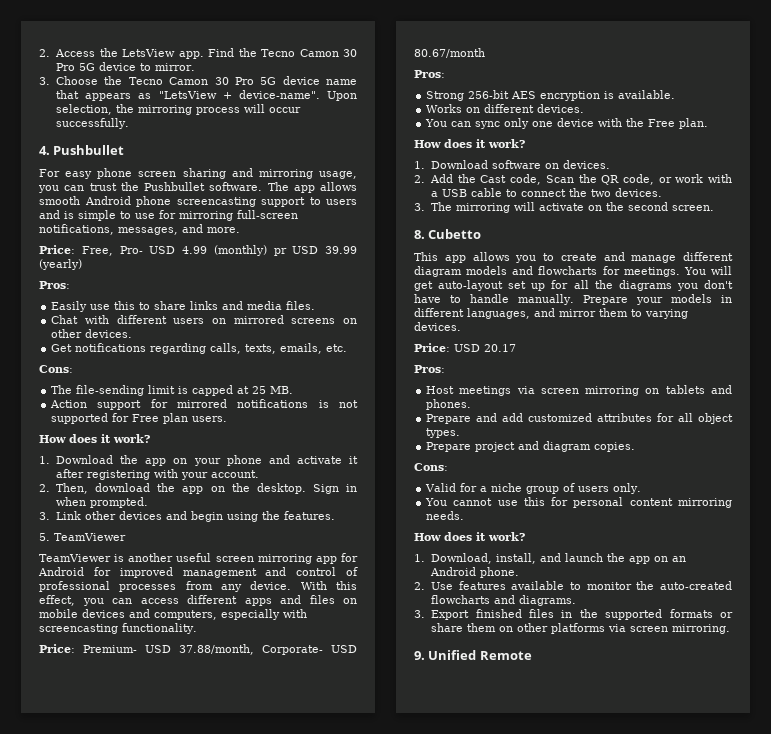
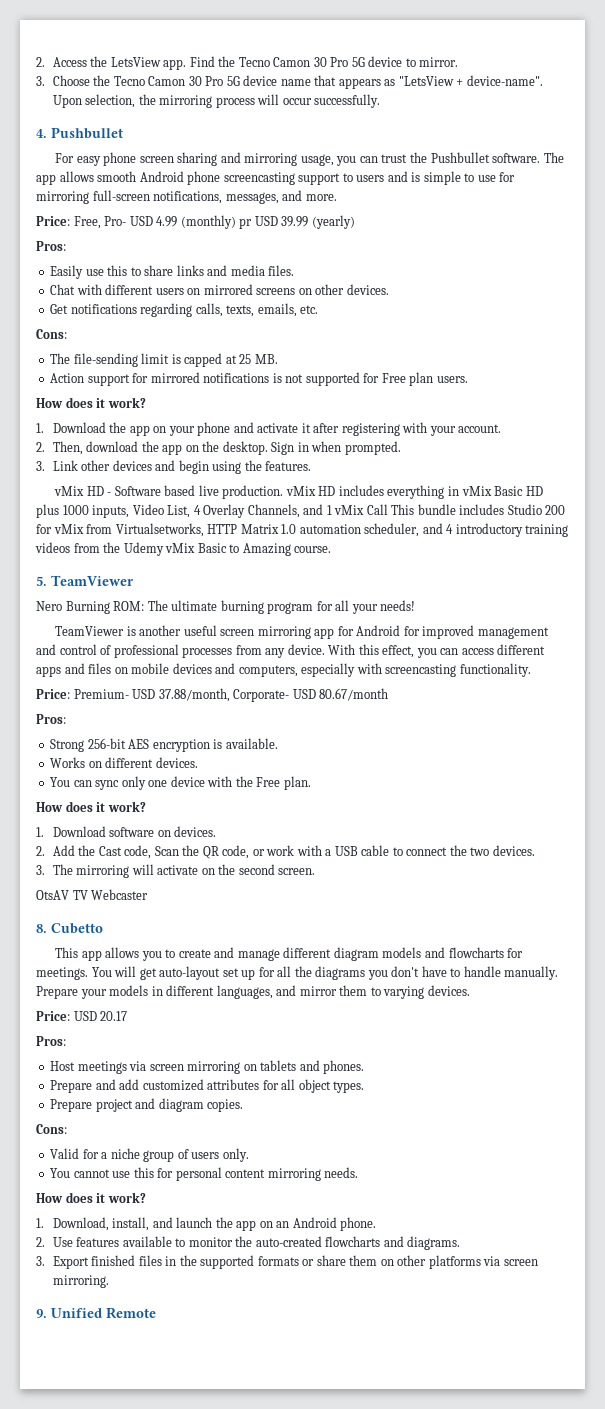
[39,533,126,541] 5. TeamViewer -> [54,485,543,499] [36,504,566,518] [36,523,569,537] [35,542,332,556] [36,575,134,586] [36,600,416,614] vMix HD - Software based live production. vMix HD includes everything in vMix Basic HD plus 1000 inputs, Video List, 4 Overlay Channels, and 1 vMix Call This bundle includes Studio 200 for vMix from Virtualsetworks, HTTP Matrix 1.0 automation scheduler, and 4 introductory training videos from the Udemy vMix Basic to Amazing course. // 5. TeamViewer // Nero Burning ROM: The ultimate burning program for all your needs!
(715, 208) none -> [36,889,149,900] // OtsAV TV Webcaster

